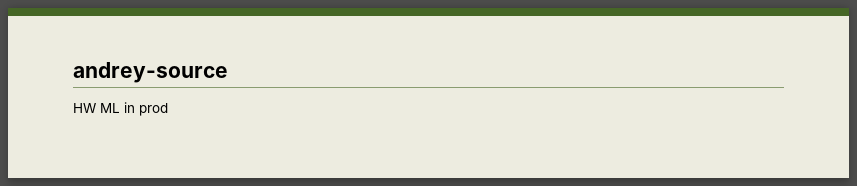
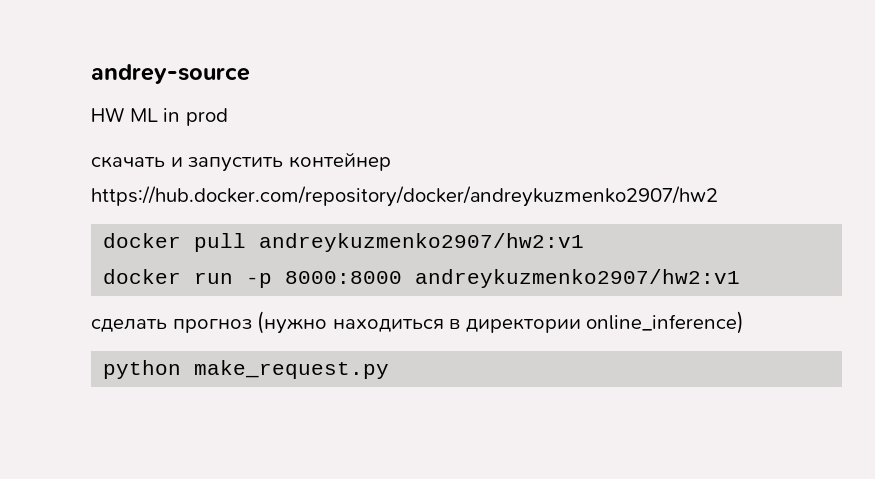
(168, 109) none -> [91,152,391,172] [91,186,718,207] [103,233,585,252] [103,269,741,288] [91,311,745,334] [103,360,390,379] // скачать и запустить контейнер https://hub.docker.com/repository/docker/andreykuzmenko2907/hw2 // docker pull andreykuzmenko2907/hw2:v1 // docker run -p 8000:8000 andreykuzmenko2907/hw2:v1 // сделать прогноз (нужно находиться в директории online_inference) // python make_request.py

